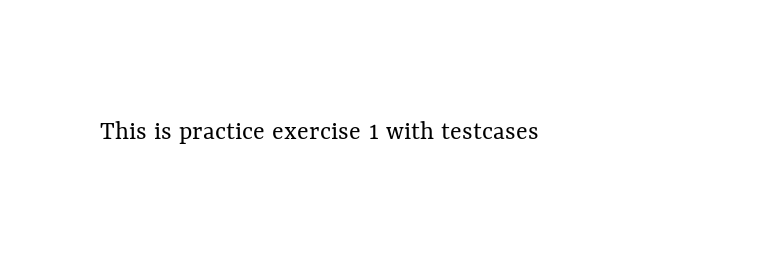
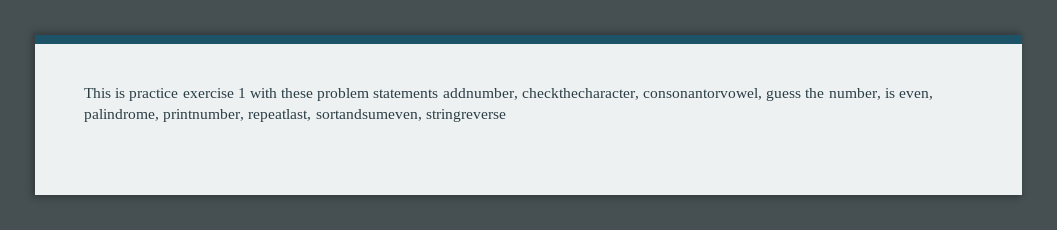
[440,123,539,139] testcases -> [281,88,933,101] [84,109,506,122] these problem statements addnumber, checkthecharacter, consonantorvowel, guess the number, is even, palindrome, printnumber, repeatlast, sortandsumeven, stringreverse

